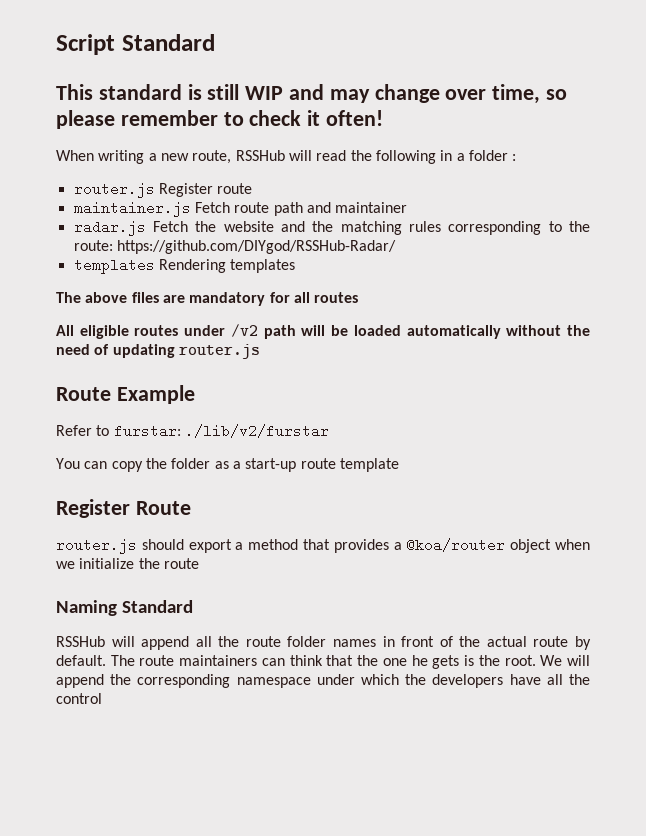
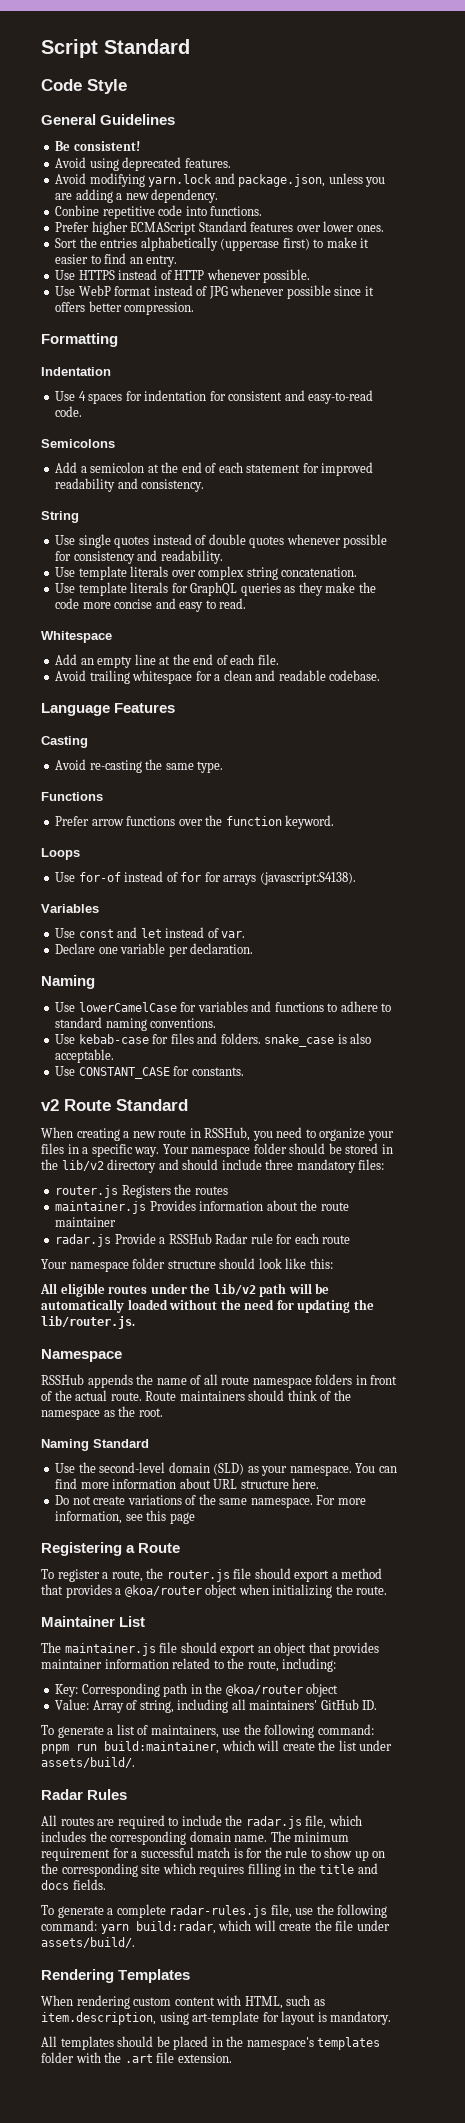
[56,84,568,104] [56,110,384,129] [56,150,517,164] [73,182,253,198] [73,201,408,217] [73,220,590,236] [73,240,396,254] [73,258,296,274] [56,292,359,306] This standard is still WIP and may change over time, so please remember to check it often! // When writing a new route, RSSHub will read the following in a folder : // router.js Register route // maintainer.js Fetch route path and maintainer // radar.js Fetch the website and the matching rules corresponding to the route: https://github.com/DIYgod/RSSHub-Radar/ // templates Rendering templates // The above files are mandatory for all routes -> [41,79,127,94] [41,114,176,125] [55,141,140,151] [55,157,231,171] [55,173,386,187] [55,189,219,203] [55,205,263,219] [55,221,384,235] [55,237,370,251] [55,253,178,267] [55,269,311,283] [55,285,374,299] [55,301,195,315] [41,333,118,347] [41,367,111,376] [55,390,374,404] [55,406,83,417] [41,439,115,448] [55,462,374,476] [55,478,205,492] [41,511,79,523] [55,534,388,548] [55,550,223,564] [55,566,358,580] [55,582,376,596] [55,598,247,612] [41,631,112,643] [55,654,279,668] [55,670,381,684] [41,703,176,716] [41,736,88,748] [55,759,224,773] [41,792,103,801] [55,815,335,829] [41,848,80,860] [55,871,356,885] [41,904,99,913] [55,927,246,938] [55,943,254,957] [41,975,95,989] [55,1001,392,1012] [55,1017,217,1031] [55,1033,372,1047] [55,1049,115,1063] [55,1066,244,1079] [41,1099,188,1111] [41,1127,394,1141] [41,1143,393,1157] [41,1159,385,1173] [55,1184,228,1198] [55,1200,349,1214] [55,1217,117,1227] [55,1233,351,1247] [41,1258,333,1272] Code Style // General Guidelines // Be consistent! // Avoid using deprecated features. // Avoid modifying yarn.lock and package.json, unless you are adding a new dependency. // Conbine repetitive code into functions. // Prefer higher ECMAScript Standard features over lower ones. // Sort the entries alphabetically (uppercase first) to make it easier to find an entry. // Use HTTPS instead of HTTP whenever possible. // Use WebP format instead of JPG whenever possible since it offers better compression. // Formatting // Indentation // Use 4 spaces for indentation for consistent and easy-to-read code. // Semicolons // Add a semicolon at the end of each statement for improved readability and consistency. // String // Use single quotes instead of double quotes whenever possible for consistency and readability. // Use template literals over complex string concatenation. // Use template literals for GraphQL queries as they make the code more concise and easy to read. // Whitespace // Add an empty line at the end of each file. // Avoid trailing whitespace for a clean and readable codebase. // Language Features // Casting // Avoid re-casting the same type. // Functions // Prefer arrow functions over the function keyword. // Loops // Use for-of instead of for for arrays (javascript:S4138). // Variables // Use const and let instead of var. // Declare one variable per declaration. // Naming // Use lowerCamelCase for variables and functions to adhere to standard naming conventions. // Use kebab-case for files and folders. snake_case is also acceptable. // Use CONSTANT_CASE for constants. // v2 Route Standard // When creating a new route in RSSHub, you need to organize your files in a specific way. Your namespace folder should be stored in the lib/v2 directory and should include three mandatory files: // router.js Registers the routes // maintainer.js Provides information about the route maintainer // radar.js Provide a RSSHub Radar rule for each route // Your namespace folder structure should look like this:
[230,324,258,337] /v2 -> [190,1283,256,1295] the lib/v2
[353,325,501,339] loaded automatically -> [41,1299,168,1313] automatically loaded
[94,344,260,359] [56,385,195,404] [56,424,329,438] [56,458,399,472] [56,499,191,518] [56,538,137,554] of updating router.js // Route Example // Refer to furstar: ./lib/v2/furstar // You can copy the folder as a start-up route template // Register Route // router.js -> [276,1299,374,1313] [41,1316,135,1329] [41,1349,122,1362] [41,1374,398,1388] [41,1390,351,1401] [41,1406,163,1420] [41,1439,149,1451] [55,1462,397,1476] [55,1478,320,1489] [55,1494,366,1508] [55,1510,195,1524] [41,1542,181,1556] [41,1568,252,1582] for updating the lib/router.js. // Namespace // RSSHub appends the name of all route namespace folders in front of the actual route. Route maintainers should think of the namespace as the root. // Naming Standard // Use the second-level domain (SLD) as your namespace. You can find more information about URL structure here. // Do not create variations of the same namespace. For more information, see this page // Registering a Route // To register a route, the router.js file
[56,558,199,569] [56,600,193,616] [56,636,591,650] [56,655,591,669] [56,674,590,688] [56,693,102,704] we initialize the route // Naming Standard // RSSHub will append all the route folder names in front of the actual route by default. The route maintainers can think that the one he gets is the root. We will append the corresponding namespace under which the developers have all the control -> [272,1584,388,1598] [41,1616,146,1627] [41,1642,380,1656] [41,1658,337,1672] [55,1683,339,1697] [55,1699,378,1713] [41,1724,374,1738] [41,1740,393,1754] [41,1757,135,1768] [41,1789,128,1800] [41,1815,362,1829] [41,1831,350,1845] [41,1847,386,1861] [41,1863,378,1877] [41,1879,106,1890] [41,1904,388,1918] [41,1920,390,1934] [41,1937,135,1948] [41,1969,191,1983] [41,1995,325,2009] [41,2011,392,2025] [41,2036,381,2050] [41,2052,232,2063] initializing the route. // Maintainer List // The maintainer.js file should export an object that provides maintainer information related to the route, including: // Key: Corresponding path in the @koa/router object // Value: Array of string, including all maintainers' GitHub ID. // To generate a list of maintainers, use the following command: pnpm run build:maintainer, which will create the list under assets/build/. // Radar Rules // All routes are required to include the radar.js file, which includes the corresponding domain name. The minimum requirement for a successful match is for the rule to show up on the corresponding site which requires filling in the title and docs fields. // To generate a complete radar-rules.js file, use the following command: yarn build:radar, which will create the file under assets/build/. // Rendering Templates // When rendering custom content with HTML, such as item.description, using art-template for layout is mandatory. // All templates should be placed in the namespace's templates folder with the .art file extension.

